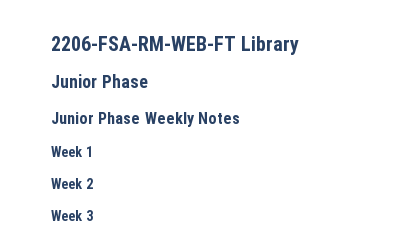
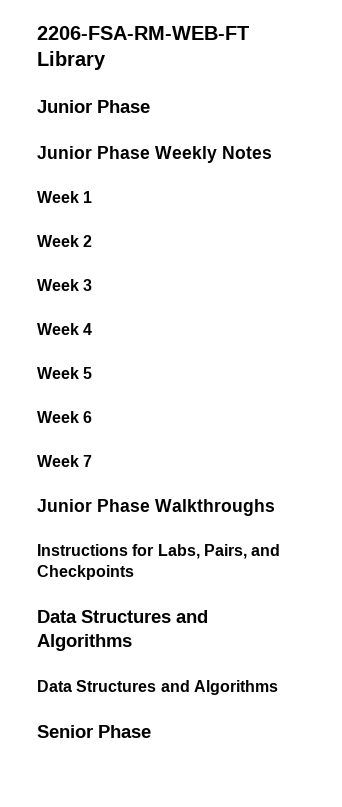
(93, 215) none -> [37,323,93,335] [37,367,93,379] [37,411,93,423] [37,455,93,467] [37,499,275,516] [37,544,281,559] [37,565,134,580] [37,610,208,623] [37,634,132,651] [37,680,278,695] [37,725,151,738] // Week 4 // Week 5 // Week 6 // Week 7 // Junior Phase Walkthroughs // Instructions for Labs, Pairs, and Checkpoints // Data Structures and Algorithms // Data Structures and Algorithms // Senior Phase

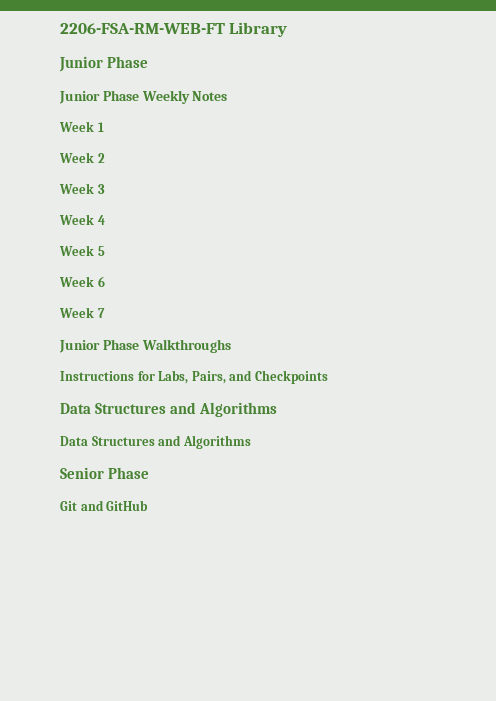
(151, 731) none -> [60,500,149,511] // Git and GitHub

